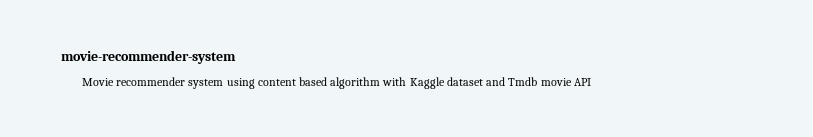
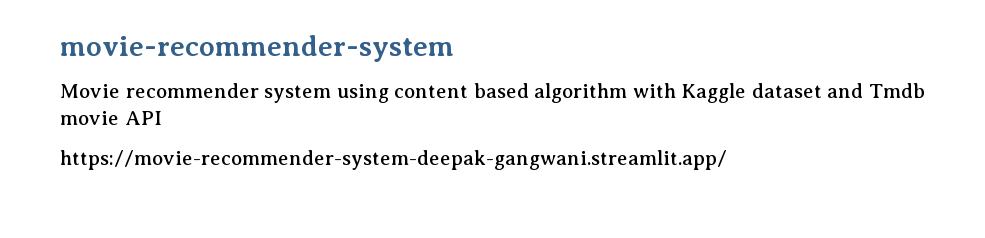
(591, 82) none -> [60,150,727,170] // https://movie-recommender-system-deepak-gangwani.streamlit.app/

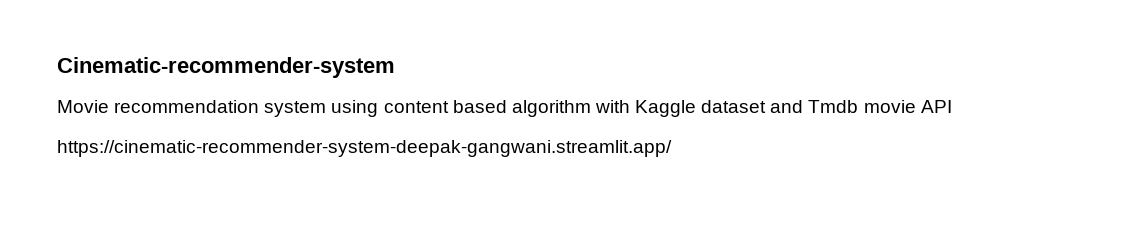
[60,35,454,62] movie-recommender-system -> [57,57,395,78] Cinematic-recommender-system
[125,83,259,98] recommender -> [114,100,260,113] recommendation
[60,150,727,170] https://movie-recommender-system-deepak-gangwani.streamlit.app/ -> [57,140,672,157] https://cinematic-recommender-system-deepak-gangwani.streamlit.app/

